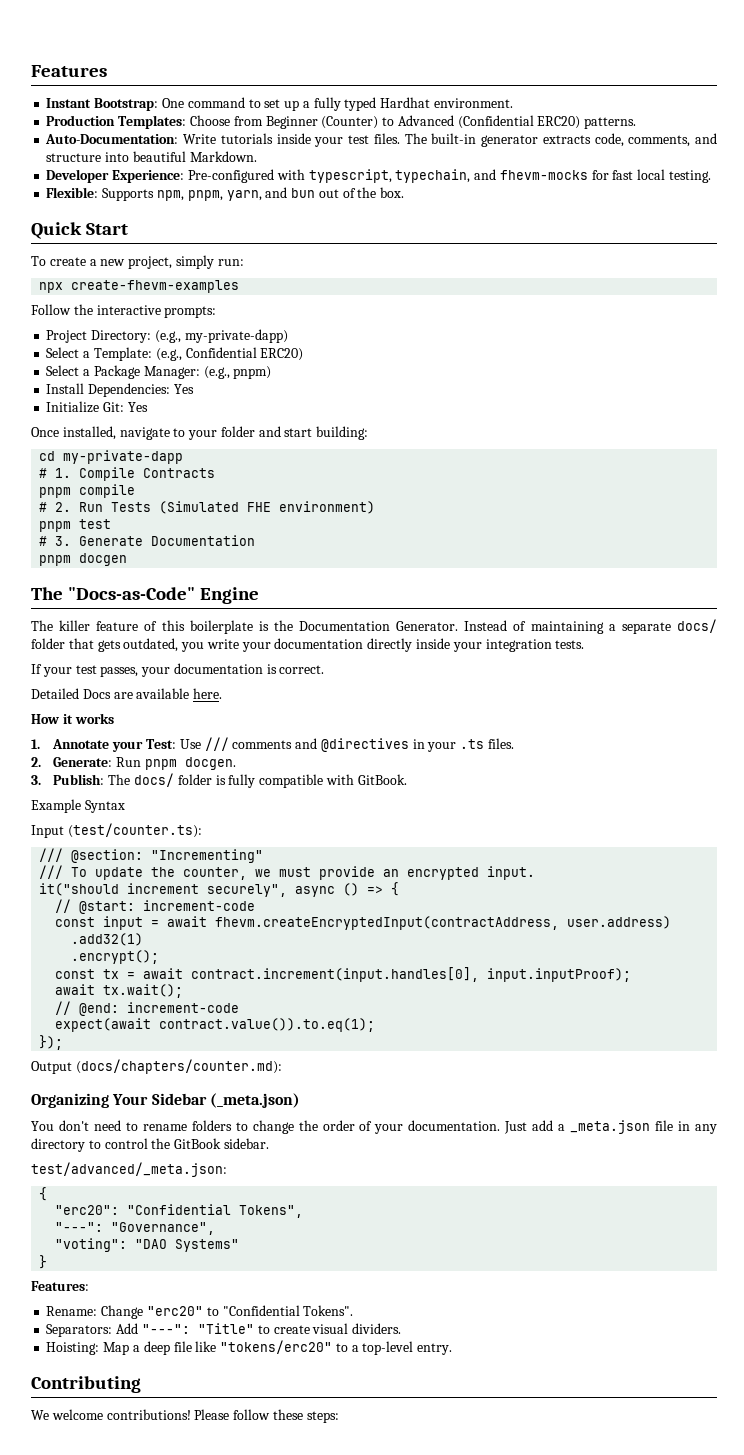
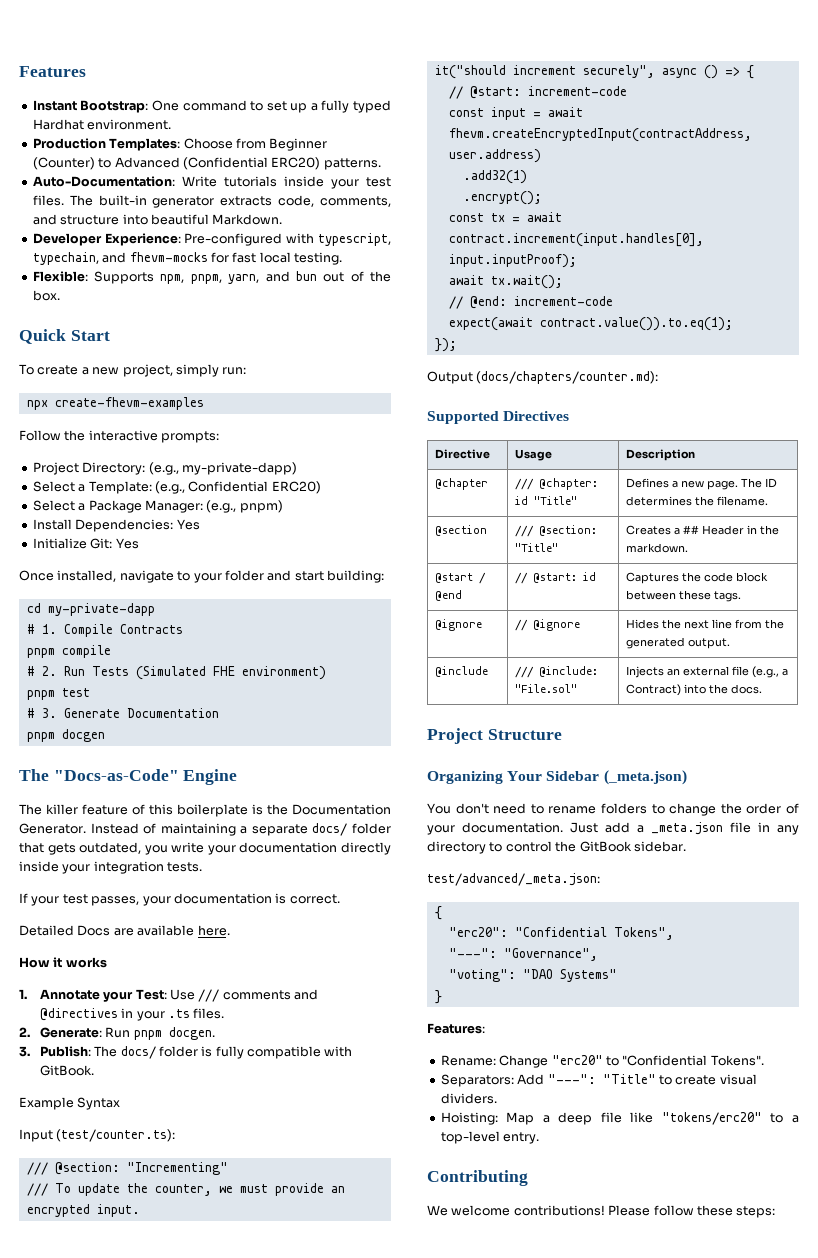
(282, 1066) none -> [427,411,570,424] [434,449,490,459] [514,449,552,461] [625,449,695,461] [434,478,488,490] [514,478,598,490] [514,496,577,505] [625,478,777,490] [625,496,768,506] [434,525,487,536] [514,525,597,537] [514,543,558,552] [625,525,779,535] [625,543,688,553] [434,572,486,584] [434,590,462,601] [514,572,596,584] [625,572,768,584] [625,590,741,602] [434,619,482,631] [514,619,580,631] [625,619,784,629] [625,637,730,649] [434,666,488,677] [514,666,598,678] [514,684,577,693] [625,666,788,678] [625,684,762,696] [427,728,562,744] // Supported Directives // Directive | Usage | Description // @chapter | /// @chapter: id "Title" | Defines a new page. The ID determines the filename. // @section | /// @section: "Title" | Creates a ## Header in the markdown. // @start / @end | // @start: id | Captures the code block between these tags. // @ignore | // @ignore | Hides the next line from the generated output. // @include | /// @include: "File.sol" | Injects an external file (e.g., a Contract) into the docs. // Project Structure

